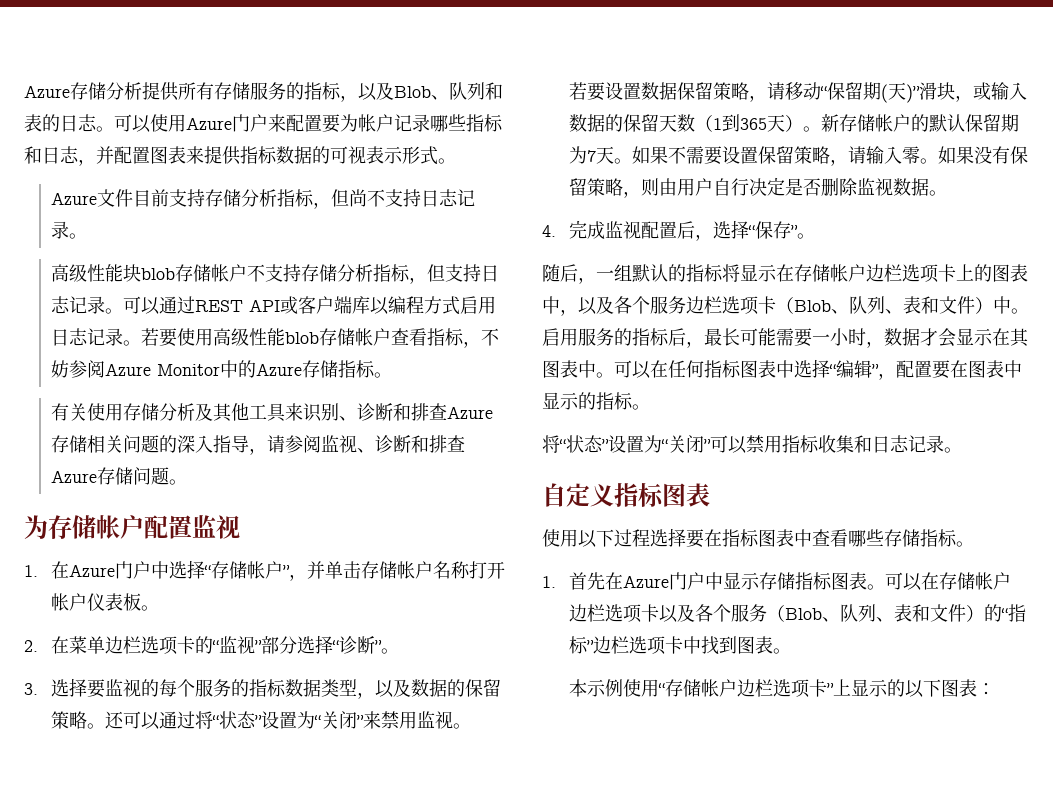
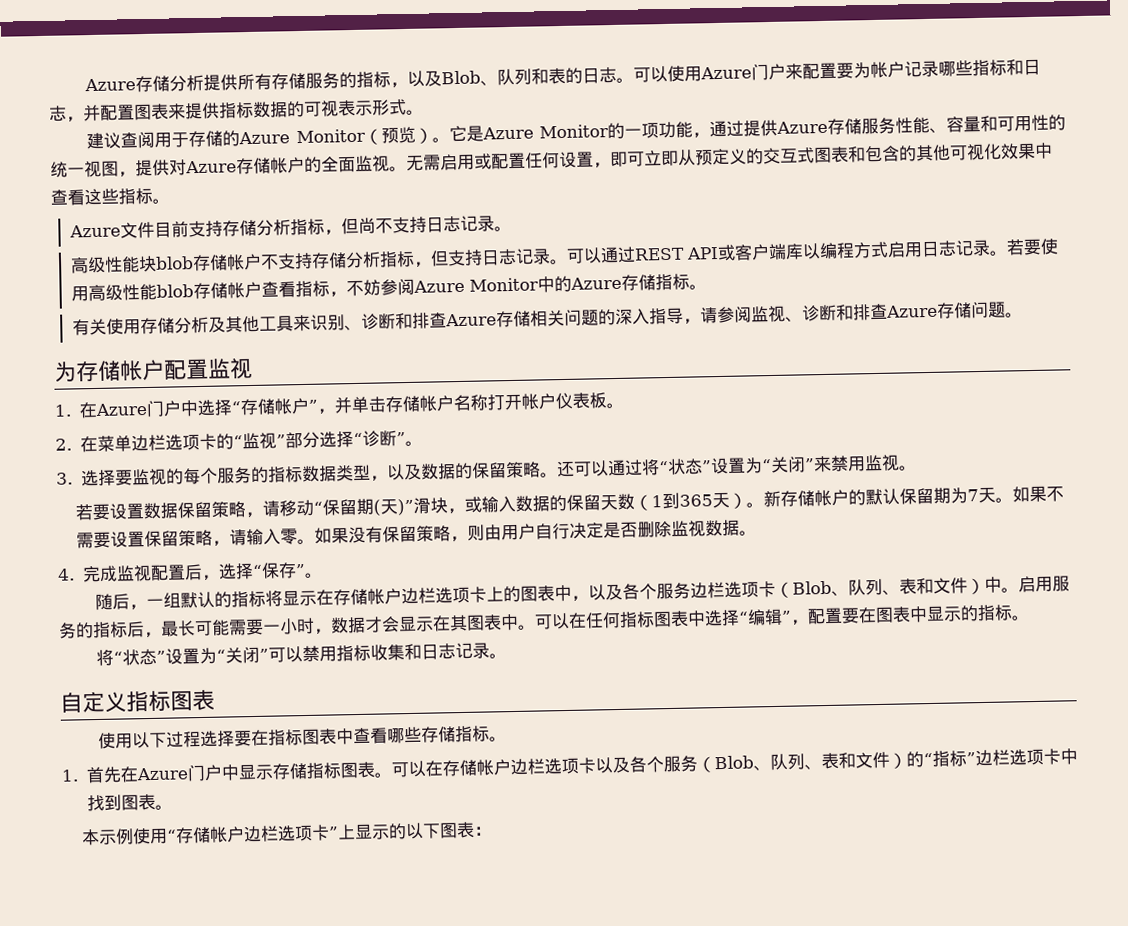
(456, 161) none -> [86,114,1066,150] [50,142,1053,178] [50,187,170,206] // 建议查阅用于存储的Azure Monitor（预览）。它是Azure Monitor的一项功能，通过提供Azure存储服务性能、容量和可用性的统一视图，提供对Azure存储帐户的全面监视。无需启用或配置任何设置，即可立即从预定义的交互式图表和包含的其他可视化效果中查看这些指标。

